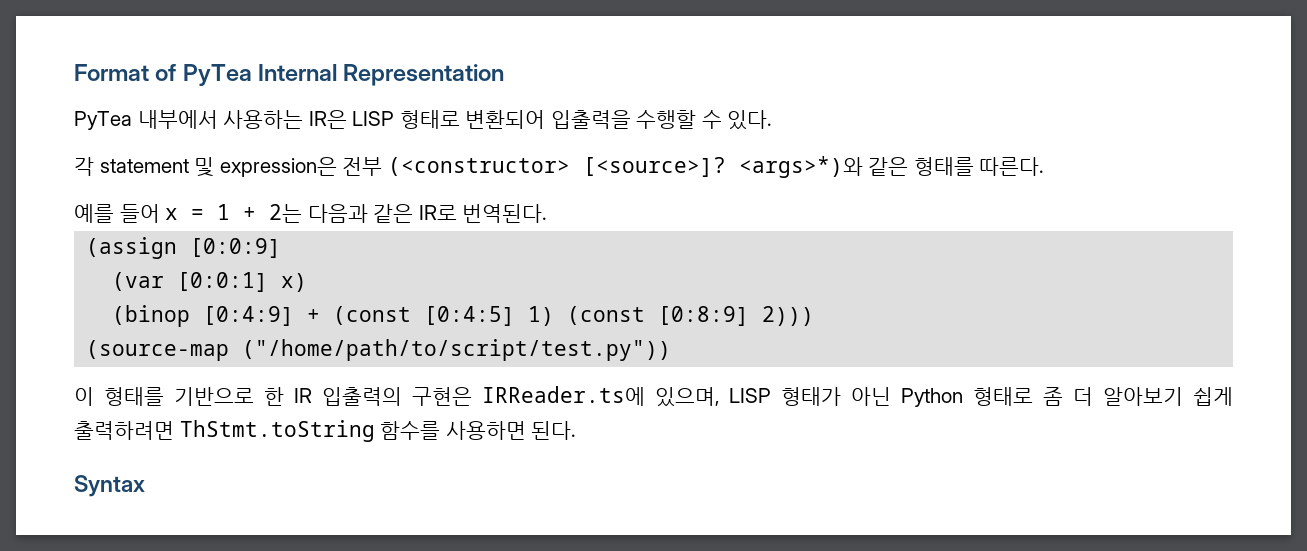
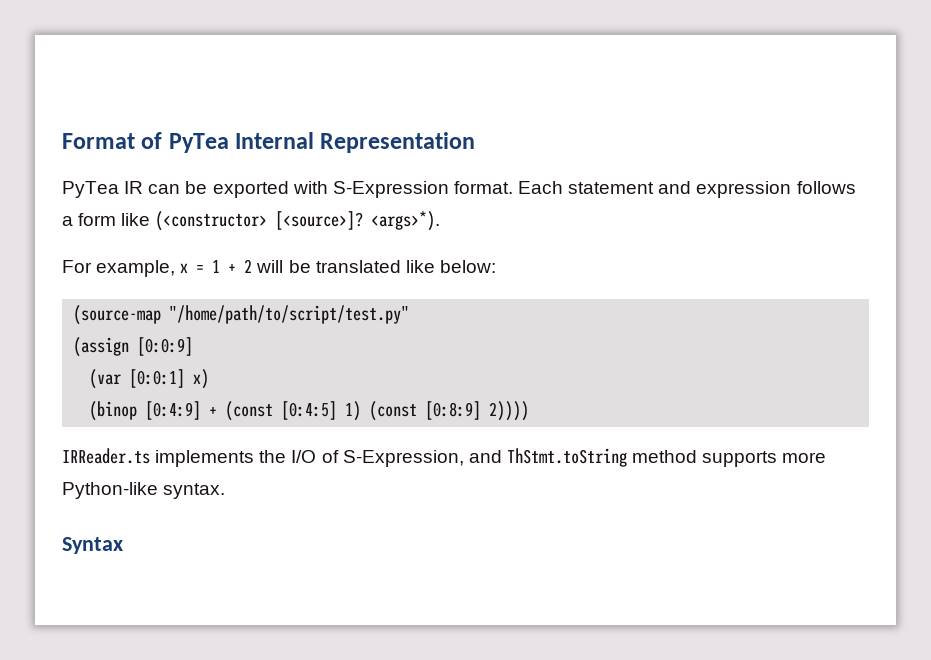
[137,110,773,130] [74,156,1045,178] [74,204,548,223] 내부에서 사용하는 IR은 LISP 형태로 변환되어 입출력을 수행할 수 있다. // 각 statement 및 expression은 전부 (<constructor> [<source>]? <args>*)와 같은 형태를 따른다. // 예를 들어 x = 1 + 2는 다음과 같은 IR로 번역된다. -> [124,181,856,198] [62,211,441,231] [62,259,496,277] [73,305,410,325] IR can be exported with S-Expression format. Each statement and expression follows a form like (<constructor> [<source>]? <args>*). // For example, x = 1 + 2 will be translated like below: // (source-map "/home/path/to/script/test.py"
[762,306,815,326] [86,339,672,361] [74,386,1234,407] [74,420,577,442] 2))) // (source-map ("/home/path/to/script/test.py")) // 이 형태를 기반으로 한 IR 입출력의 구현은 IRReader.ts에 있으며, LISP 형태가 아닌 Python 형태로 좀 더 알아보기 쉽게 출력하려면 ThStmt.toString 함수를 사용하면 된다. -> [489,401,530,421] [62,448,827,467] [62,482,226,499] 2)))) // IRReader.ts implements the I/O of S-Expression, and ThStmt.toString method supports more Python-like syntax.

